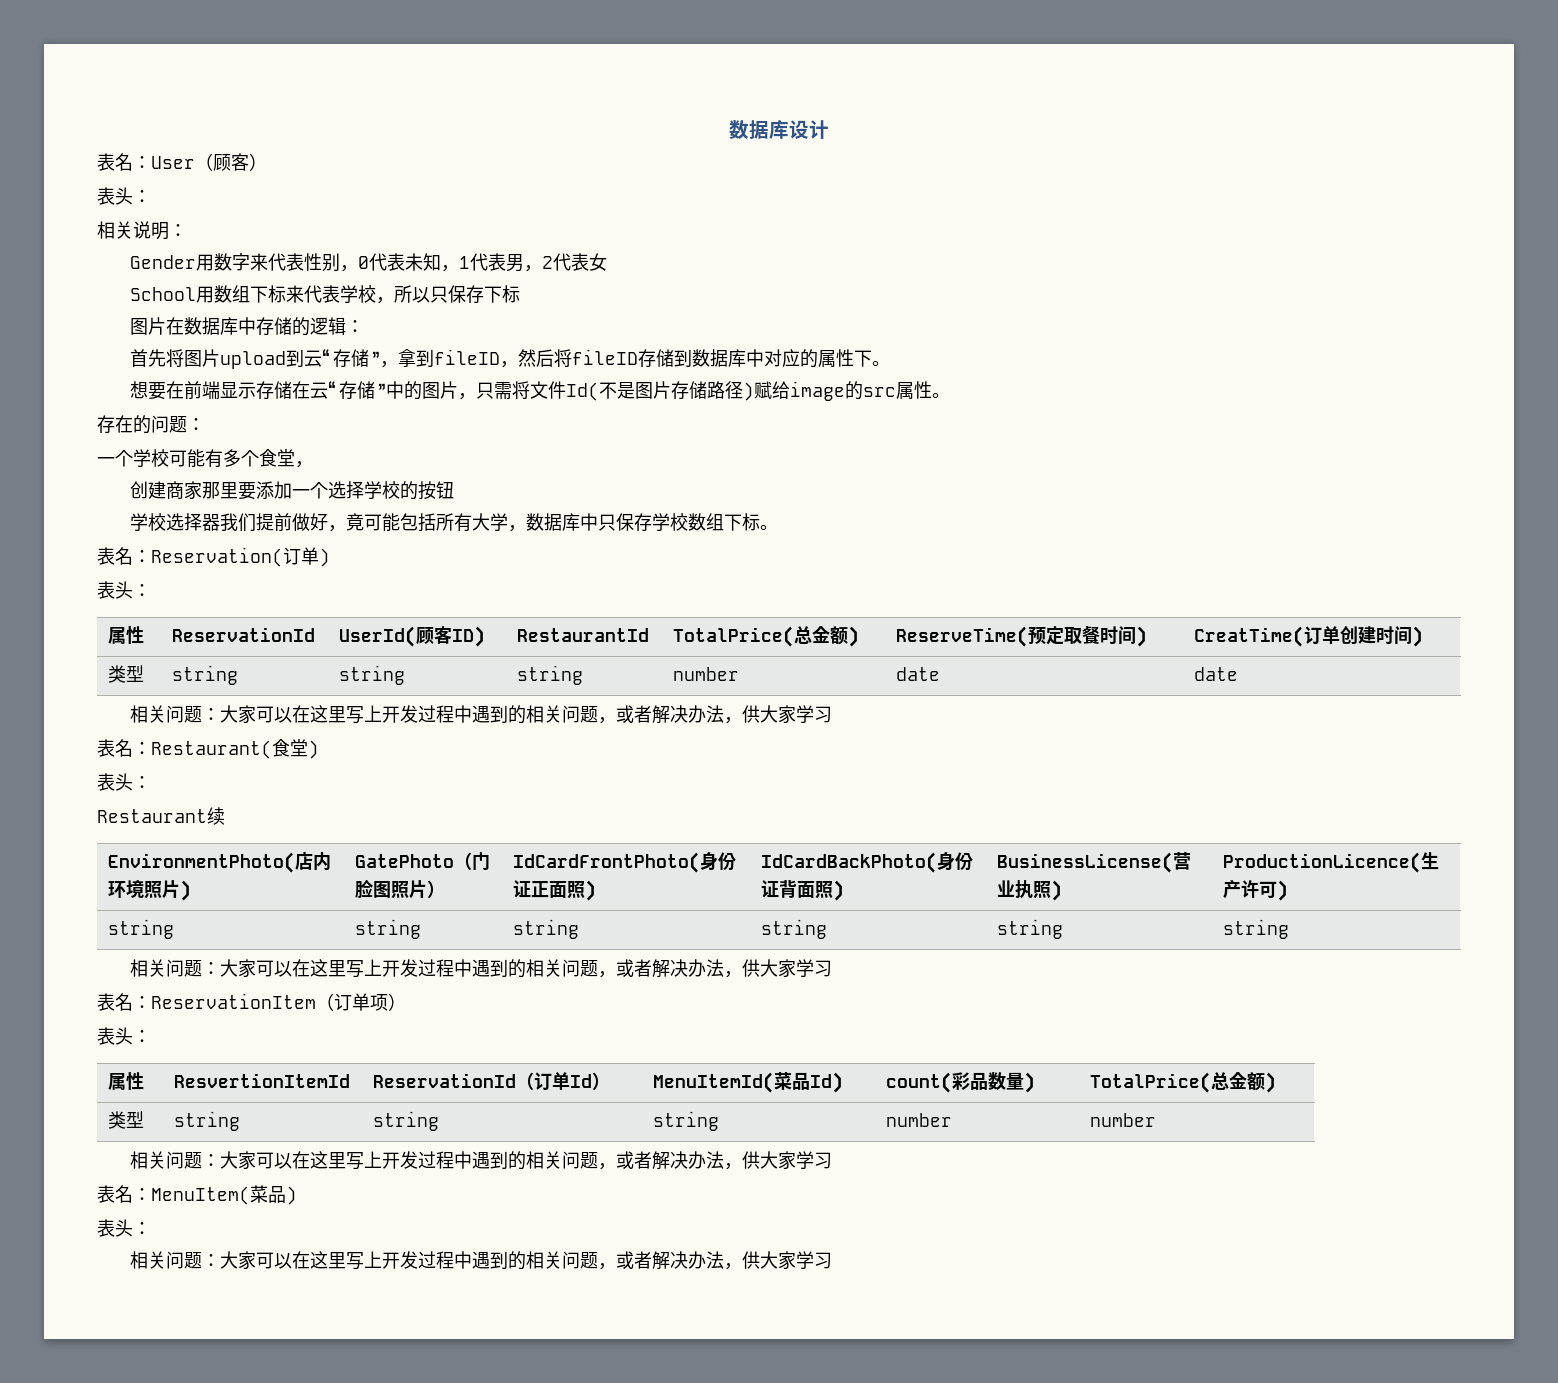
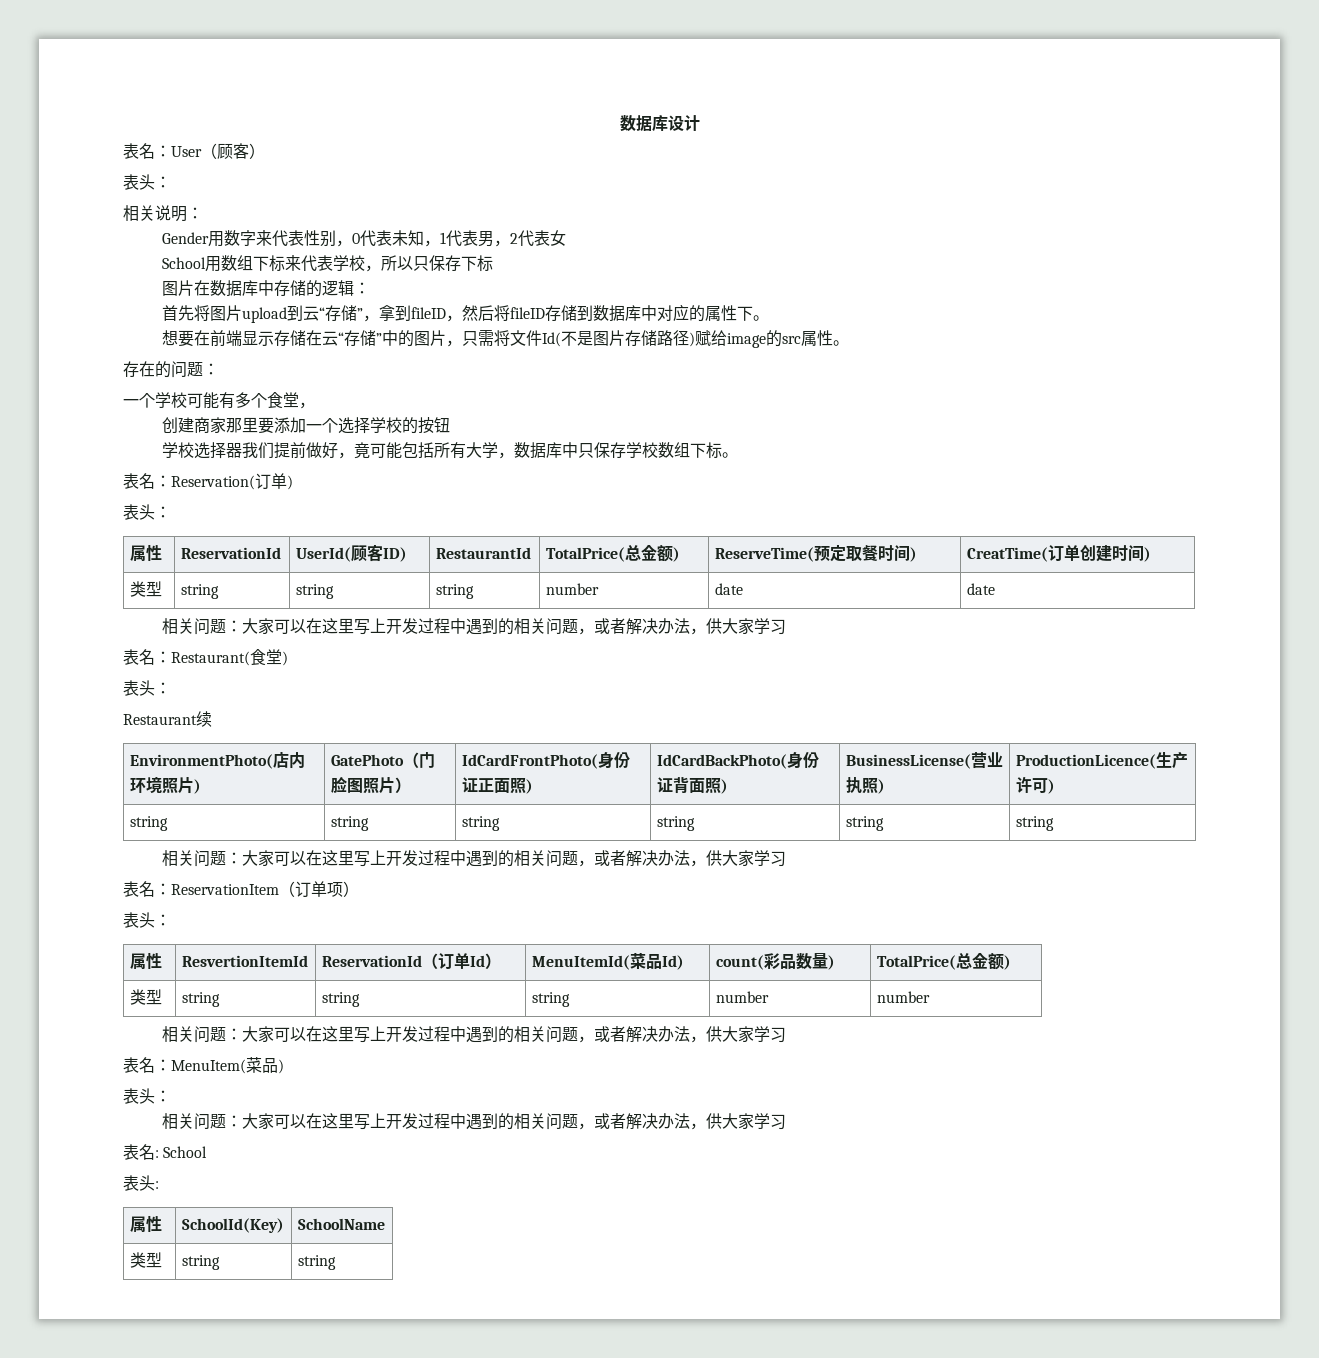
(832, 1260) none -> [123,1144,208,1160] [123,1175,159,1191] [129,1215,162,1232] [181,1218,284,1233] [297,1218,385,1230] [129,1252,162,1268] [181,1255,220,1270] [297,1255,336,1270] // 表名: School // 表头: // 属性 | SchoolId(Key) | SchoolName // 类型 | string | string

